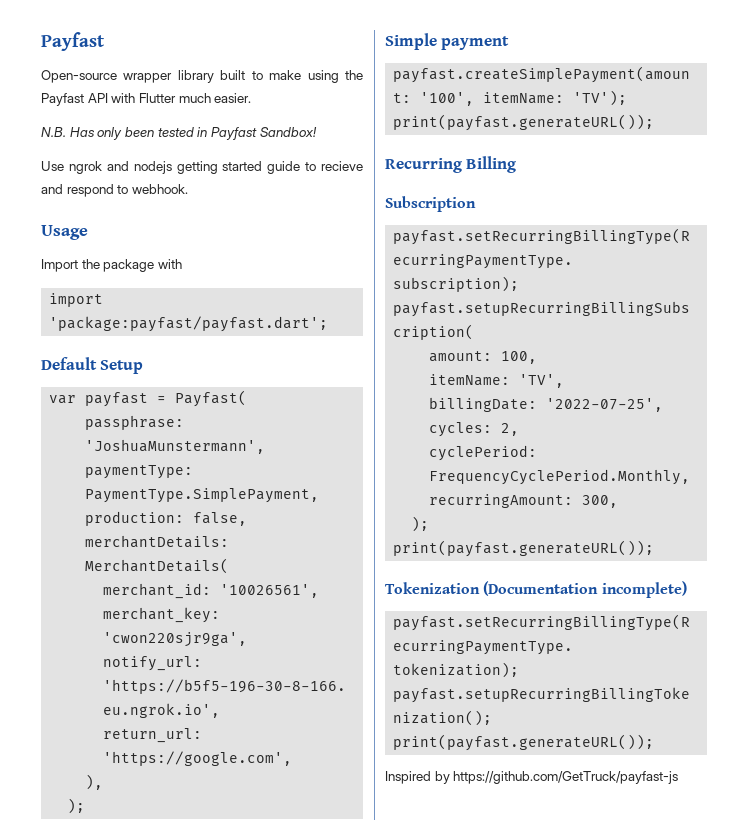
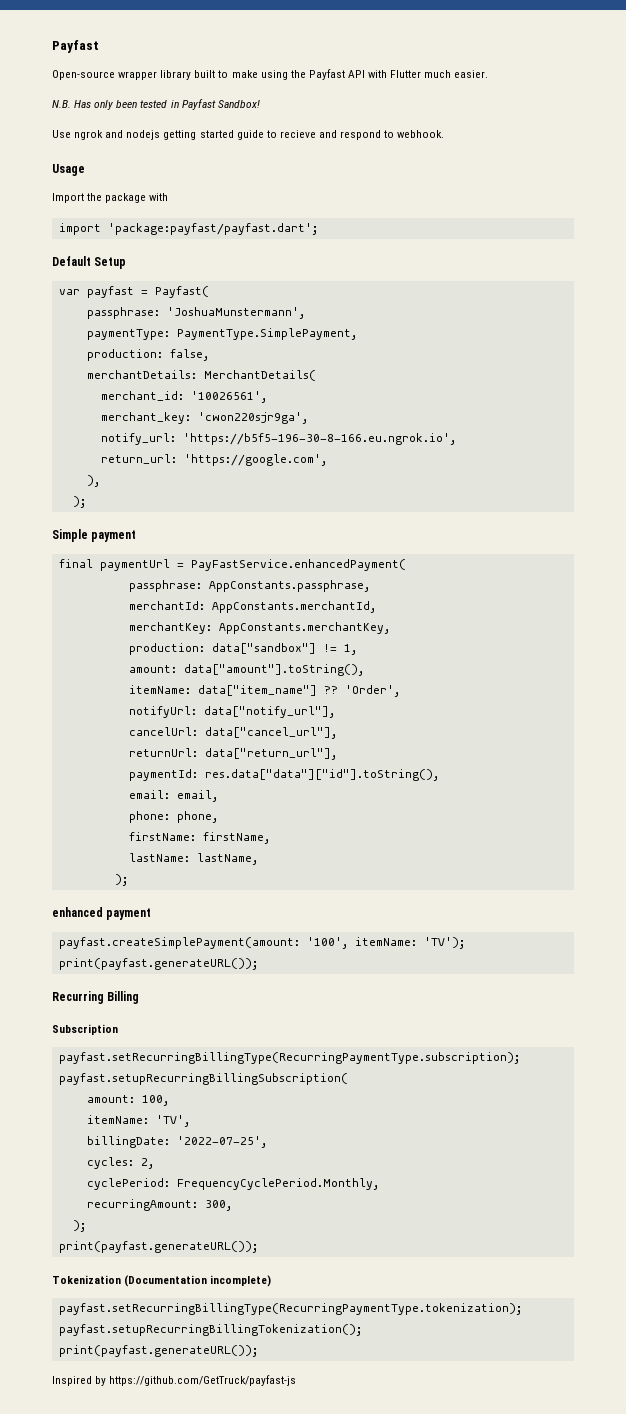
(510, 43) none -> [58,559,406,571] [128,580,370,592] [128,601,376,613] [128,622,390,634] [128,643,357,655] [128,664,364,676] [128,685,400,697] [128,706,335,718] [128,727,337,739] [128,748,337,760] [128,769,439,781] [128,790,218,802] [128,811,218,823] [128,832,270,844] [128,853,258,865] [114,874,128,886] [52,907,152,920] // final paymentUrl = PayFastService.enhancedPayment( // passphrase: AppConstants.passphrase, // merchantId: AppConstants.merchantId, // merchantKey: AppConstants.merchantKey, // production: data["sandbox"] != 1, // amount: data["amount"].toString(), // itemName: data["item_name"] ?? 'Order', // notifyUrl: data["notify_url"], // cancelUrl: data["cancel_url"], // returnUrl: data["return_url"], // paymentId: res.data["data"]["id"].toString(), // email: email, // phone: phone, // firstName: firstName, // lastName: lastName, // ); // enhanced payment

